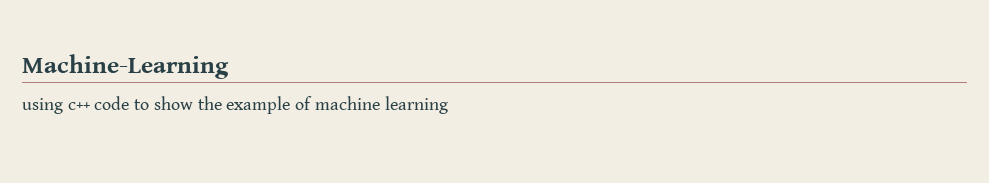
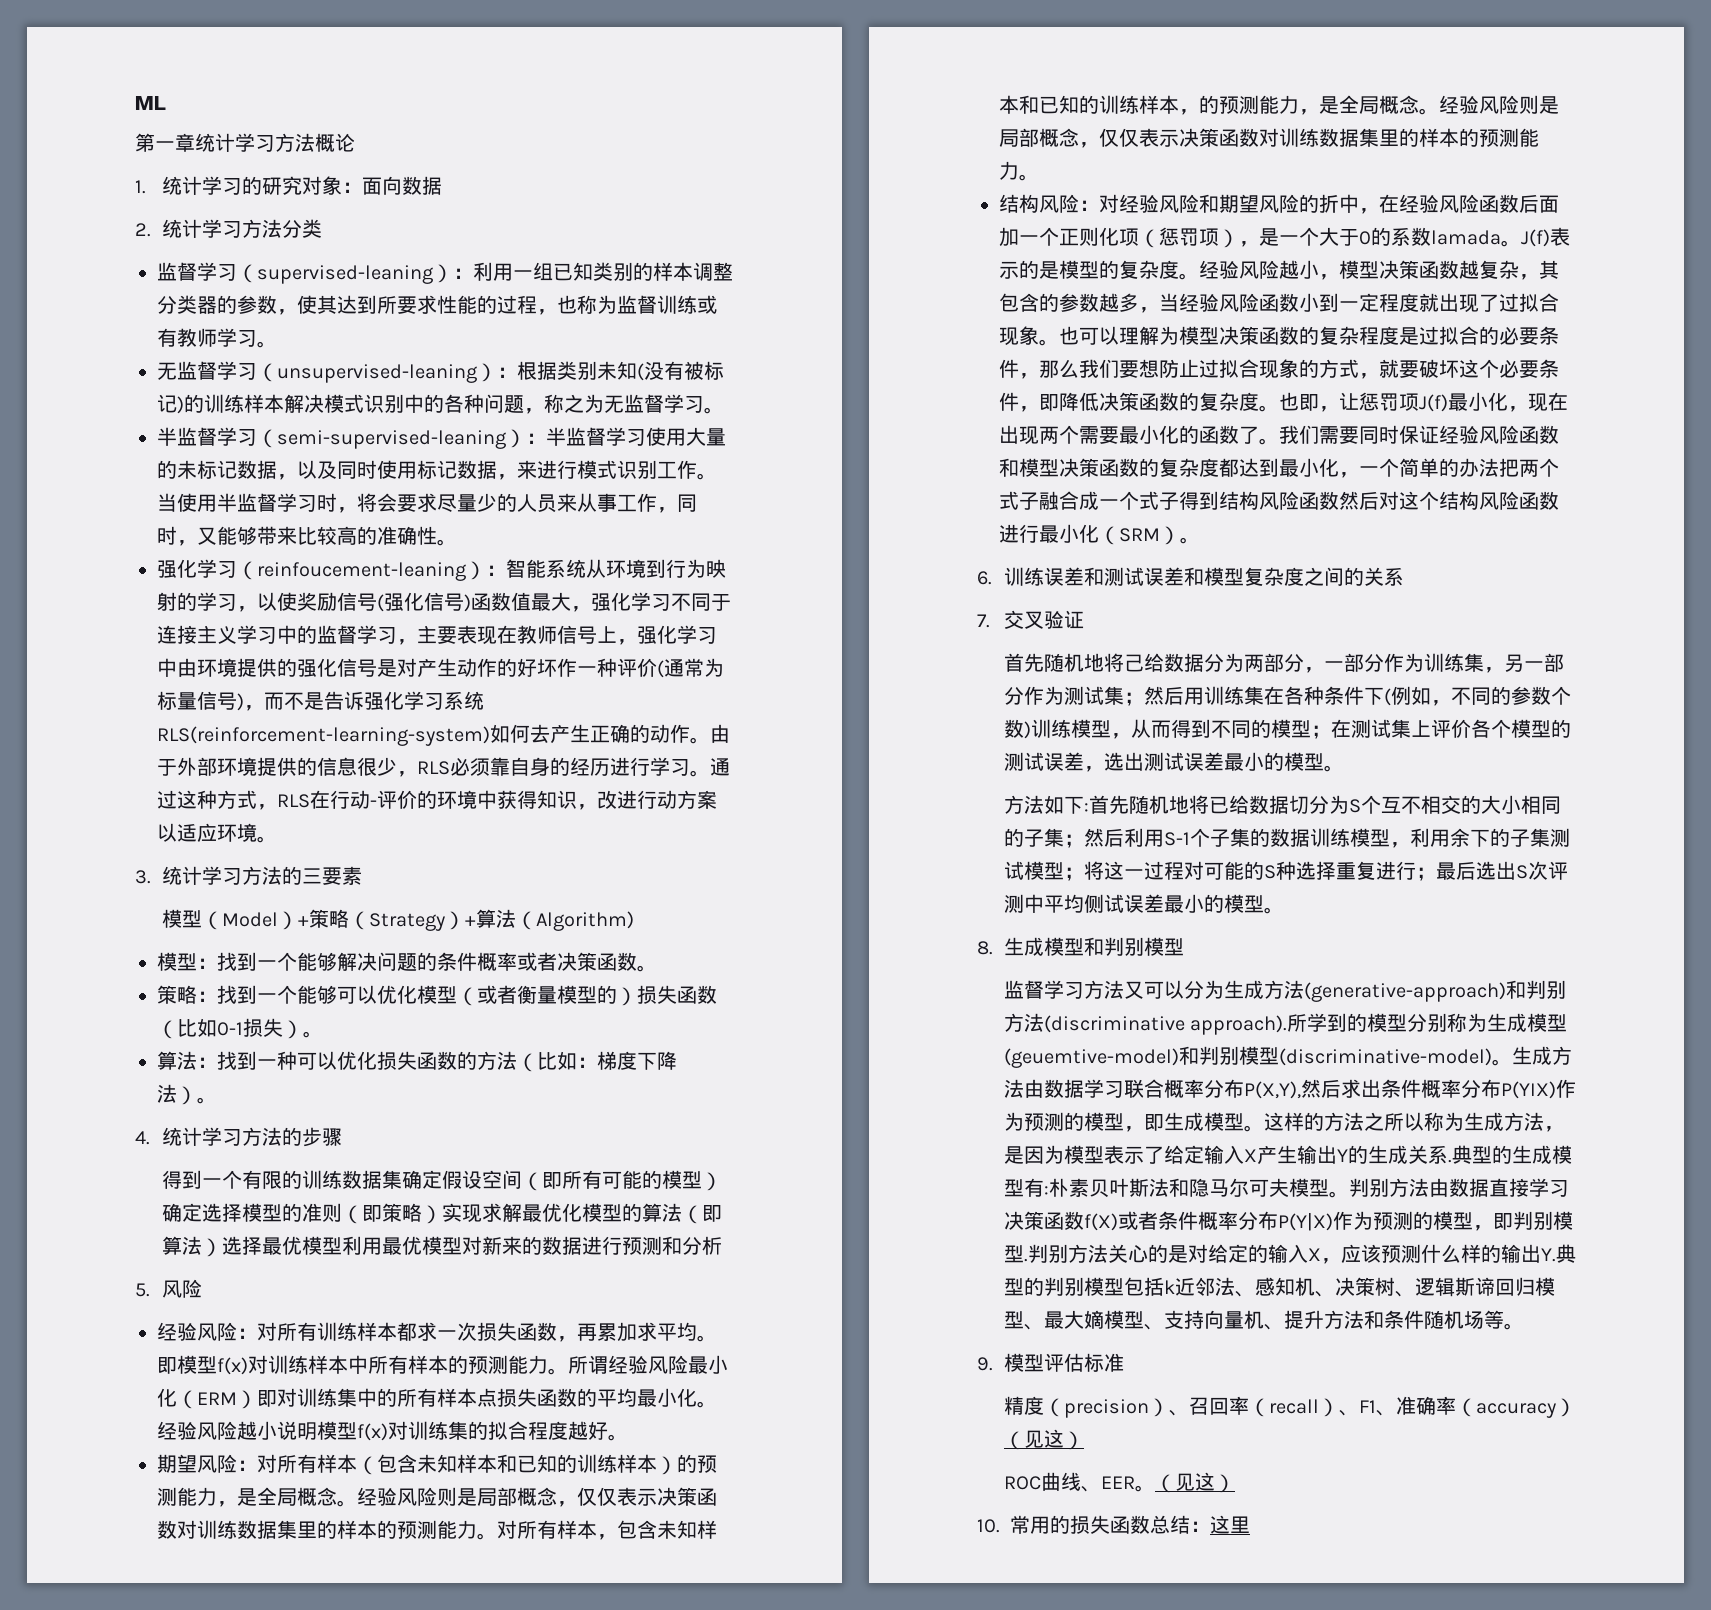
[22,54,229,79] [22,96,448,114] Machine-Learning // using c++ code to show the example of machine learning -> [135,96,166,110] [135,133,355,152] [135,176,442,195] [135,219,322,238] [157,262,733,284] [157,295,717,315] [157,328,277,348] [157,361,724,383] [157,394,724,414] [157,427,726,449] [157,460,717,480] [157,493,697,513] [157,526,457,546] [157,559,726,581] [157,592,731,612] [157,625,717,645] [157,658,724,678] [157,691,484,711] [157,724,730,746] [157,757,730,777] [157,790,717,810] [157,823,277,843] [135,866,362,885] [161,909,634,931] [157,952,657,972] [157,985,717,1006] [157,1018,323,1039] [157,1051,677,1072] [157,1084,217,1105] [135,1127,342,1147] [161,1170,722,1191] [161,1203,722,1224] [161,1236,722,1257] [135,1279,202,1298] [157,1322,717,1342] [157,1355,728,1375] [157,1388,717,1409] [157,1421,628,1441] [157,1454,717,1475] [157,1487,717,1507] [157,1520,717,1540] [999,95,1559,115] [999,128,1539,148] [999,161,1039,181] [999,194,1559,214] [999,227,1570,248] [999,260,1559,280] [999,293,1559,313] [999,326,1559,346] [999,359,1559,379] [999,392,1568,412] [999,425,1559,445] [999,458,1559,478] [999,491,1559,510] [999,524,1200,545] [977,567,1404,586] [977,610,1084,629] [1003,653,1564,673] [1003,686,1571,706] [1003,719,1571,739] [1003,752,1344,772] [1003,795,1561,814] [1003,828,1570,848] [1003,861,1568,881] [1003,894,1284,914] [977,937,1184,956] [1003,980,1566,1002] [1003,1013,1568,1035] [1003,1046,1572,1068] [1003,1079,1576,1099] [1003,1112,1564,1132] [1003,1145,1572,1164] [1003,1178,1569,1198] [1003,1211,1573,1231] [1003,1244,1576,1264] [1003,1277,1555,1297] [1003,1310,1524,1330] [977,1353,1124,1372] [1003,1396,1576,1418] [1003,1429,1084,1450] [1003,1472,1235,1493] [977,1515,1250,1534] ML // 第一章统计学习方法概论 // 1.统计学习的研究对象：面向数据 // 2.统计学习方法分类 // 监督学习（supervised-leaning）：利用一组已知类别的样本调整分类器的参数，使其达到所要求性能的过程，也称为监督训练或有教师学习。 // 无监督学习（unsupervised-leaning）：根据类别未知(没有被标记)的训练样本解决模式识别中的各种问题，称之为无监督学习。 // 半监督学习（semi-supervised-leaning）：半监督学习使用大量的未标记数据，以及同时使用标记数据，来进行模式识别工作。当使用半监督学习时，将会要求尽量少的人员来从事工作，同时，又能够带来比较高的准确性。 // 强化学习（reinfoucement-leaning）：智能系统从环境到行为映射的学习，以使奖励信号(强化信号)函数值最大，强化学习不同于连接主义学习中的监督学习，主要表现在教师信号上，强化学习中由环境提供的强化信号是对产生动作的好坏作一种评价(通常为标量信号)，而不是告诉强化学习系统RLS(reinforcement-learning-system)如何去产生正确的动作。由于外部环境提供的信息很少，RLS必须靠自身的经历进行学习。通过这种方式，RLS在行动-评价的环境中获得知识，改进行动方案以适应环境。 // 3.统计学习方法的三要素 // 模型（Model）+策略（Strategy）+算法（Algorithm) // 模型：找到一个能够解决问题的条件概率或者决策函数。 // 策略：找到一个能够可以优化模型（或者衡量模型的）损失函数（比如0-1损失）。 // 算法：找到一种可以优化损失函数的方法（比如：梯度下降法）。 // 4.统计学习方法的步骤 // 得到一个有限的训练数据集确定假设空间（即所有可能的模型）确定选择模型的准则（即策略）实现求解最优化模型的算法（即算法）选择最优模型利用最优模型对新来的数据进行预测和分析 // 5.风险 // 经验风险：对所有训练样本都求一次损失函数，再累加求平均。即模型f(x)对训练样本中所有样本的预测能力。所谓经验风险最小化（ERM）即对训练集中的所有样本点损失函数的平均最小化。经验风险越小说明模型f(x)对训练集的拟合程度越好。 // 期望风险：对所有样本（包含未知样本和已知的训练样本）的预测能力，是全局概念。经验风险则是局部概念，仅仅表示决策函数对训练数据集里的样本的预测能力。对所有样本，包含未知样本和已知的训练样本，的预测能力，是全局概念。经验风险则是局部概念，仅仅表示决策函数对训练数据集里的样本的预测能力。 // 结构风险：对经验风险和期望风险的折中，在经验风险函数后面加一个正则化项（惩罚项），是一个大于0的系数lamada。J(f)表示的是模型的复杂度。经验风险越小，模型决策函数越复杂，其包含的参数越多，当经验风险函数小到一定程度就出现了过拟合现象。也可以理解为模型决策函数的复杂程度是过拟合的必要条件，那么我们要想防止过拟合现象的方式，就要破坏这个必要条件，即降低决策函数的复杂度。也即，让惩罚项J(f)最小化，现在出现两个需要最小化的函数了。我们需要同时保证经验风险函数和模型决策函数的复杂度都达到最小化，一个简单的办法把两个式子融合成一个式子得到结构风险函数然后对这个结构风险函数进行最小化（SRM）。 // 6.训练误差和测试误差和模型复杂度之间的关系 // 7.交叉验证 // 首先随机地将己给数据分为两部分，一部分作为训练集，另一部分作为测试集；然后用训练集在各种条件下(例如，不同的参数个数)训练模型，从而得到不同的模型；在测试集上评价各个模型的测试误差，选出测试误差最小的模型。 // 方法如下:首先随机地将已给数据切分为S个互不相交的大小相同的子集；然后利用S-1个子集的数据训练模型，利用余下的子集测试模型；将这一过程对可能的S种选择重复进行；最后选出S次评测中平均侧试误差最小的模型。 // 8.生成模型和判别模型 // 监督学习方法又可以分为生成方法(generative-approach)和判别方法(discriminative approach).所学到的模型分别称为生成模型(geuemtive-model)和判别模型(discriminative-model)。生成方法由数据学习联合概率分布P(X,Y),然后求出条件概率分布P(YIX)作为预测的模型，即生成模型。这样的方法之所以称为生成方法，是因为模型表示了给定输入X产生输出Y的生成关系.典型的生成模型有:朴素贝叶斯法和隐马尔可夫模型。判别方法由数据直接学习决策函数f(X)或者条件概率分布P(Y|X)作为预测的模型，即判别模型.判别方法关心的是对给定的输入X，应该预测什么样的输出Y.典型的判别模型包括k近邻法、感知机、决策树、逻辑斯谛回归模型、最大嫡模型、支持向量机、提升方法和条件随机场等。 // 9.模型评估标准 // 精度（precision）、召回率（recall）、F1、准确率（accuracy）（见这） // ROC曲线、EER。（见这） // 10.常用的损失函数总结：这里

